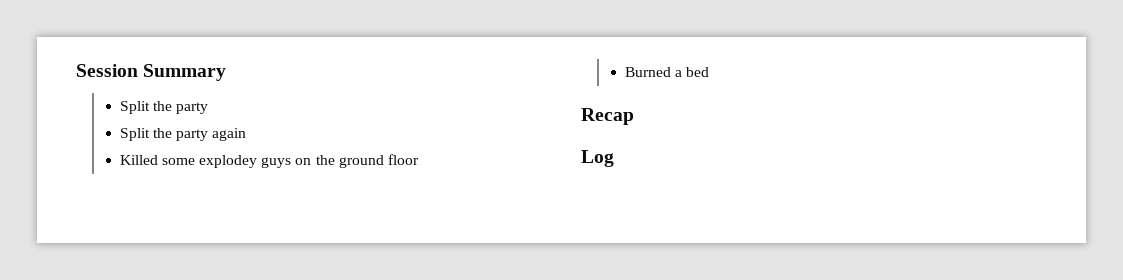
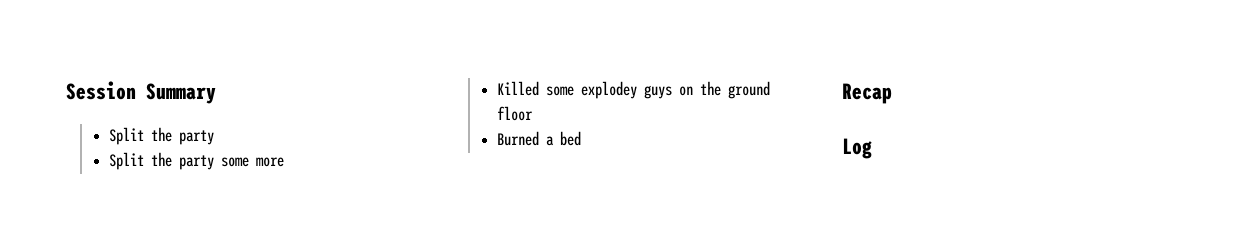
[212,128,247,141] again -> [221,157,285,167] some more

